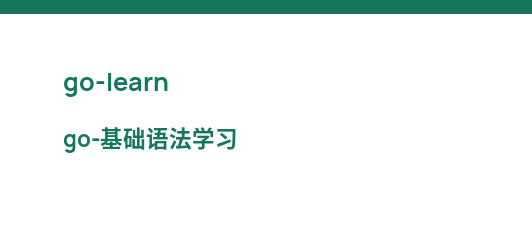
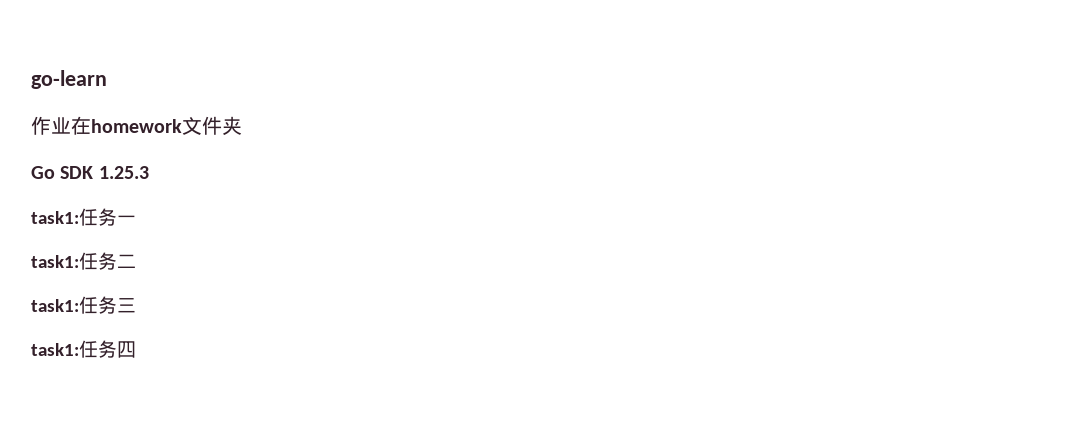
[63,127,238,153] go-基础语法学习 -> [31,116,242,136] [31,166,149,179] [31,208,136,226] [31,252,136,270] [31,296,136,314] [31,340,136,358] 作业在homework文件夹 // Go SDK 1.25.3 // task1:任务一 // task1:任务二 // task1:任务三 // task1:任务四

